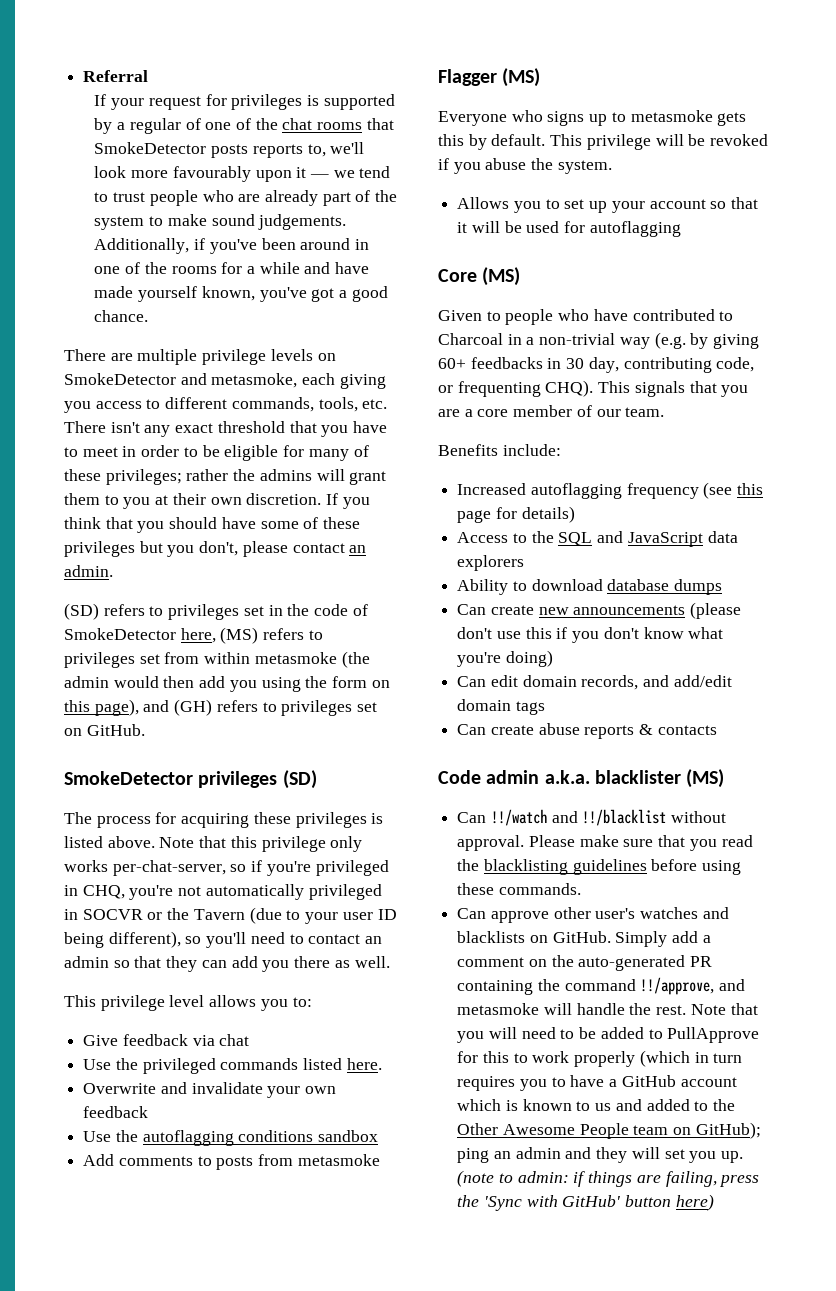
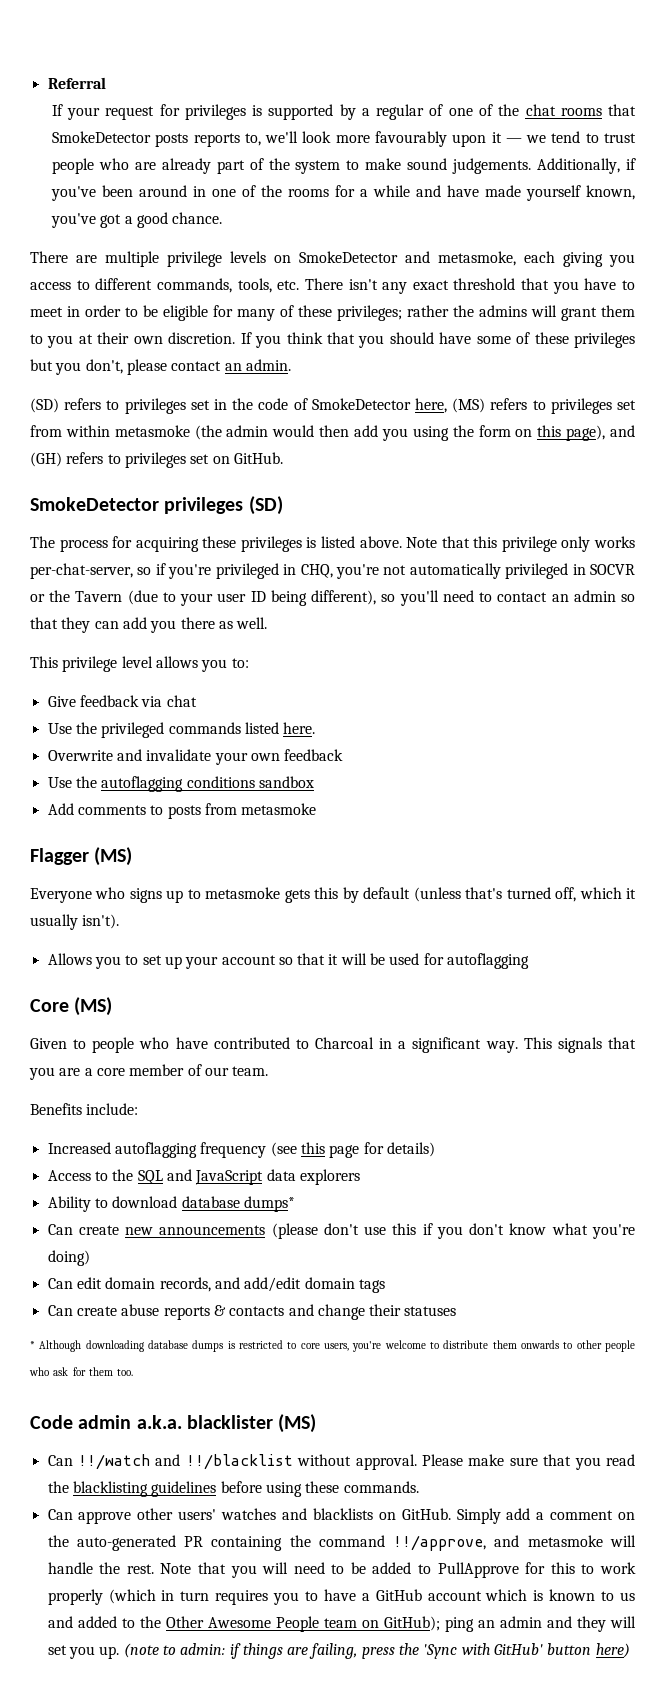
[491,134,769,150] [438,158,612,174] default. This privilege will be revoked if you abuse the system. -> [363,887,637,902] [30,914,120,930] default (unless that's turned off, which it usually isn't).
[539,332,760,349] [438,357,755,373] [438,380,594,397] non-trivial way (e.g. by giving 60+ feedbacks in 30 day, contributing code, or frequenting CHQ). -> [412,1037,518,1053] significant way.
[674,579,723,595] dumps -> [243,1196,295,1212] dumps*
(717, 730) none -> [288,1304,457,1320] [30,1340,635,1352] [29,1367,134,1376] and change their statuses // * Although downloading database dumps is restricted to core users, you're welcome to distribute them onwards to other people who ask for them too.
[595,908,636,919] user's -> [178,1509,217,1520] users'

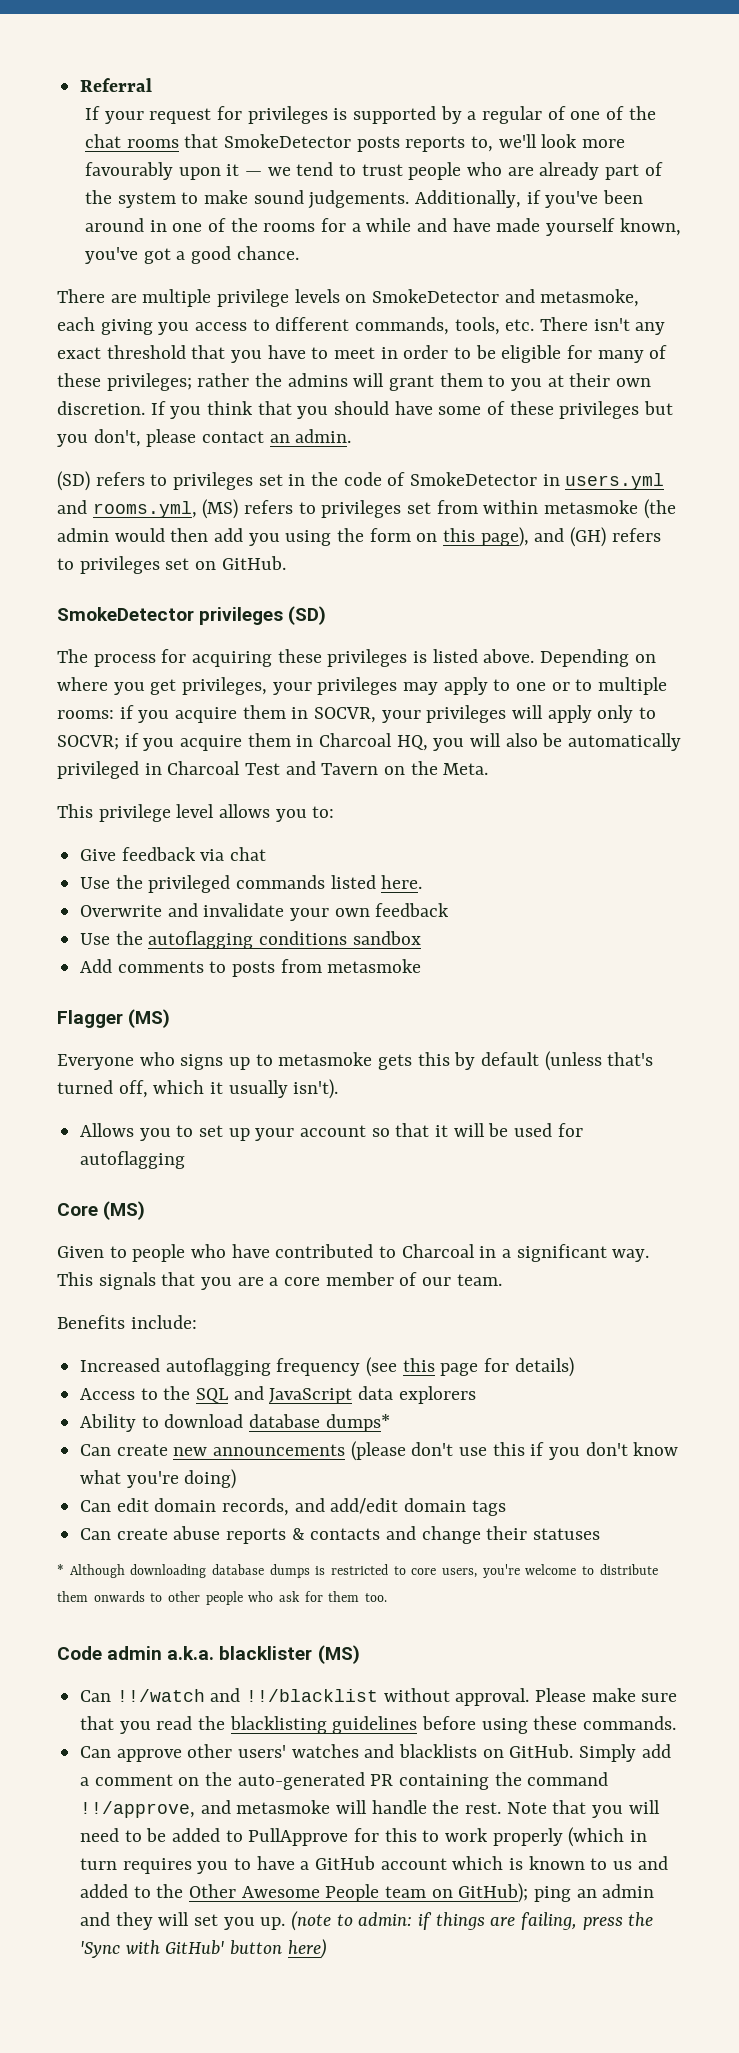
[414,398,447,413] here, -> [542,473,665,490] [57,500,197,518] in users.yml and rooms.yml,
[406,536,635,552] [30,563,635,579] [30,590,635,606] [30,617,268,633] Note that this privilege only works per-chat-server, so if you're privileged in CHQ, you're not automatically privileged in SOCVR or the Tavern (due to your user ID being different), so you'll need to contact an admin so that they can add you there as well. -> [540,649,656,667] [57,677,668,695] [57,705,657,723] [57,733,682,751] [57,761,489,779] Depending on where you get privileges, your privileges may apply to one or to multiple rooms: if you acquire them in SOCVR, your privileges will apply only to SOCVR; if you acquire them in Charcoal HQ, you will also be automatically privileged in Charcoal Test and Tavern on the Meta.

